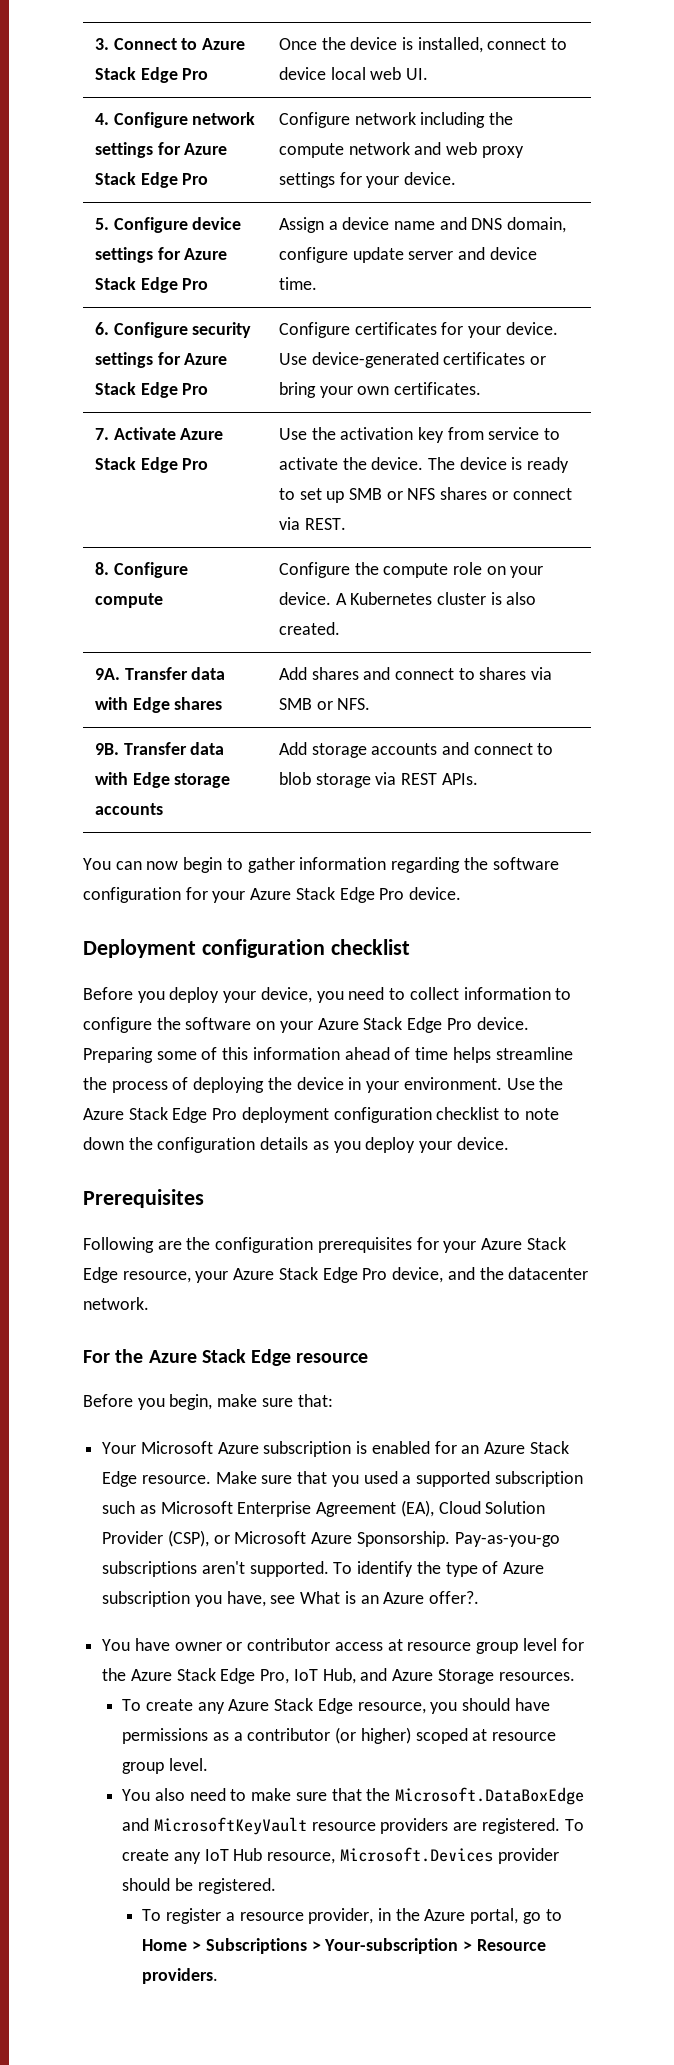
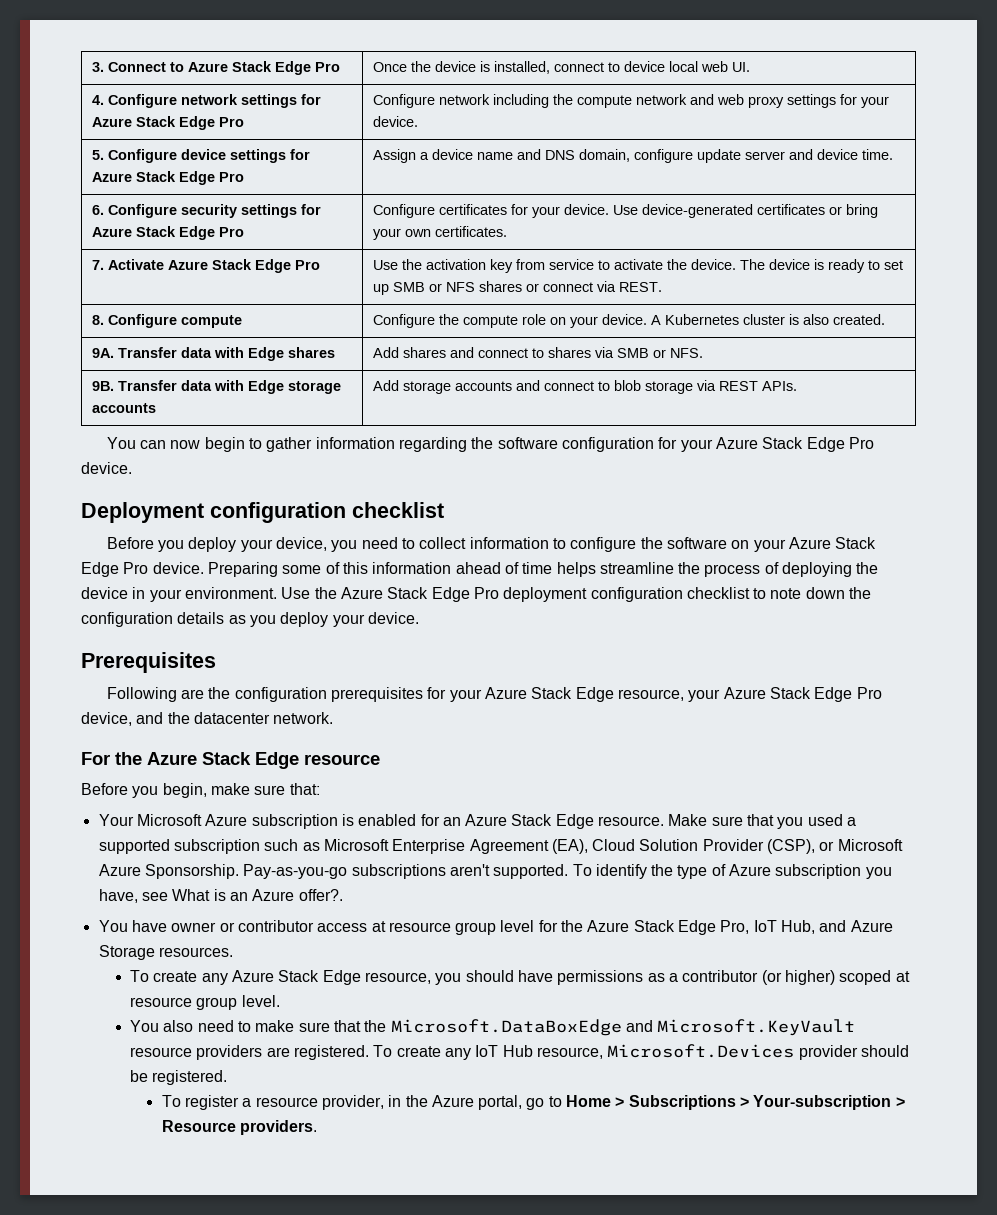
[154,1817,308,1835] MicrosoftKeyVault -> [657,1019,856,1036] Microsoft.KeyVault

